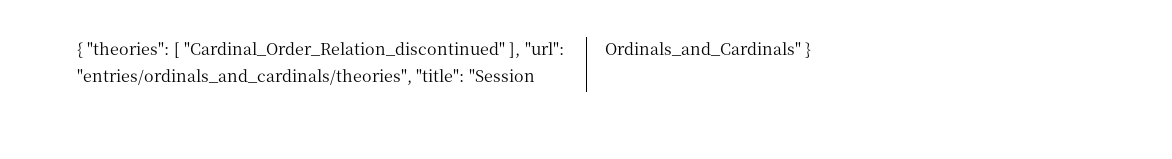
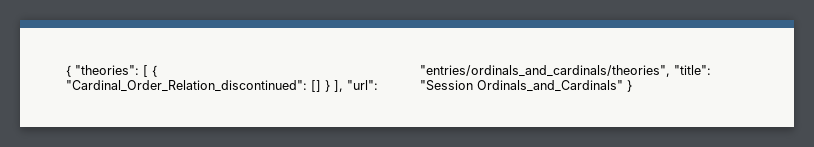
[183,42,505,56] "Cardinal_Order_Relation_discontinued" -> [152,65,157,77] [66,80,330,92] { "Cardinal_Order_Relation_discontinued": [] }

